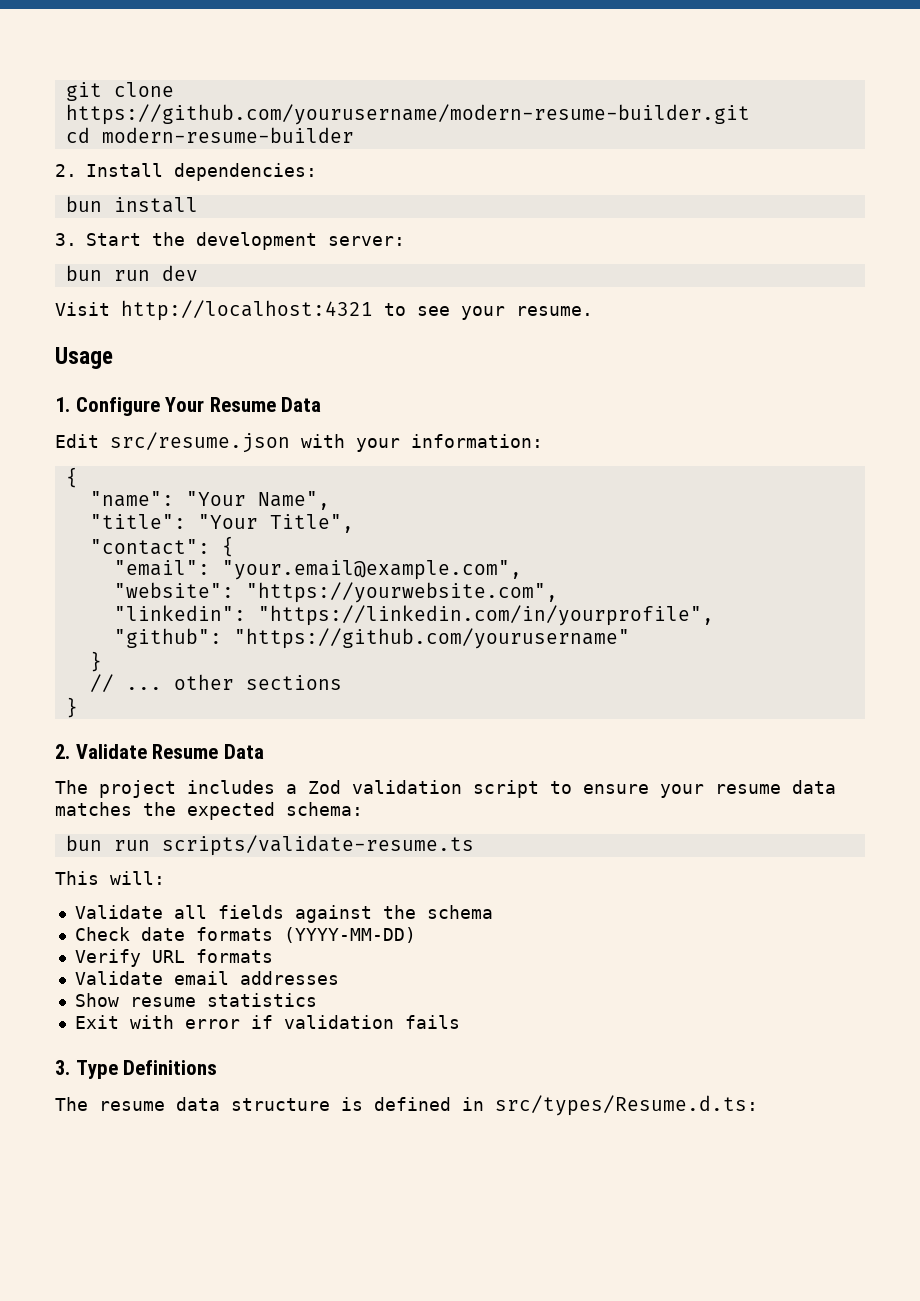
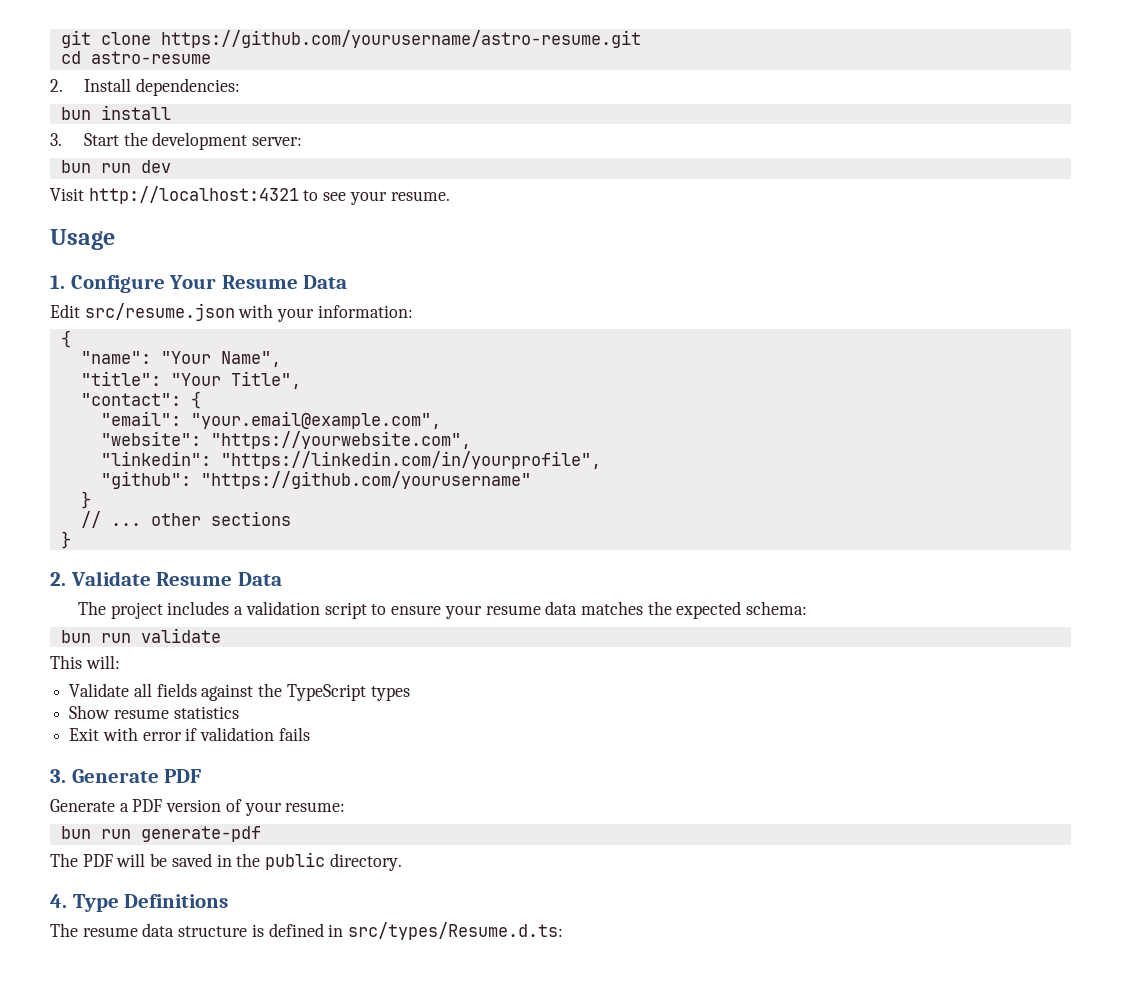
[65,104,750,125] https://github.com/yourusername/modern-resume-builder.git -> [160,30,641,48] https://github.com/yourusername/astro-resume.git
[101,127,354,143] modern-resume-builder -> [90,51,211,64] astro-resume
[308,780,341,794] Zod -> (244, 610) none
[161,835,474,856] scripts/validate-resume.ts -> [140,628,221,643] validate
[426,905,493,919] [74,927,416,943] [74,949,273,967] [74,971,339,985] schema // Check date formats (YYYY-MM-DD) // Verify URL formats // Validate email addresses -> [286,684,410,701] TypeScript types
(70, 1067) none -> [71,769,202,783] [50,799,346,816] [60,826,261,842] [50,852,402,871] [50,894,67,908] Generate PDF // Generate a PDF version of your resume: // bun run generate-pdf // The PDF will be saved in the public directory. // 4.

